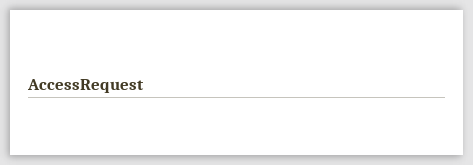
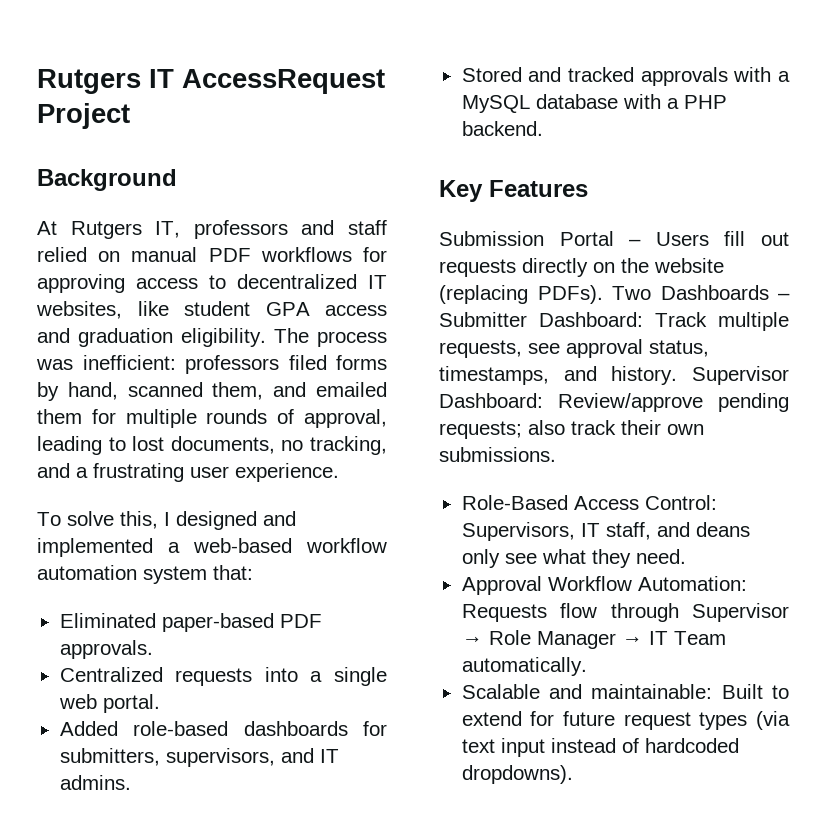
[27,79,144,93] AccessRequest -> [37,69,385,94] [37,103,130,129] [37,169,177,191] [37,220,387,239] [37,247,387,262] [37,274,387,293] [36,301,387,319] [37,328,387,347] [36,355,387,374] [37,382,388,401] [37,409,388,428] [37,436,387,455] [37,463,339,482] [37,511,296,530] [37,538,387,557] [37,565,253,584] [59,613,322,632] [59,640,153,659] [59,667,387,686] [58,694,160,713] [59,721,387,736] [59,748,339,767] [59,775,131,790] [461,67,790,86] [461,94,727,113] [461,121,543,136] [439,180,588,202] [439,231,789,246] [439,258,724,277] [439,285,790,304] [439,312,789,331] [439,339,709,358] [439,366,789,385] [439,393,789,412] [439,420,704,439] [439,447,556,462] [461,495,717,510] [461,522,750,541] [461,549,686,568] [461,576,747,595] [461,603,789,622] [461,630,726,649] [461,657,587,676] [461,684,789,699] [461,711,790,730] [461,738,739,757] [461,765,573,784] Rutgers IT AccessRequest Project // Background // At Rutgers IT, professors and staff relied on manual PDF workflows for approving access to decentralized IT websites, like student GPA access and graduation eligibility. The process was inefficient: professors filed forms by hand, scanned them, and emailed them for multiple rounds of approval, leading to lost documents, no tracking, and a frustrating user experience. // To solve this, I designed and implemented a web-based workflow automation system that: // Eliminated paper-based PDF approvals. // Centralized requests into a single web portal. // Added role-based dashboards for submitters, supervisors, and IT admins. // Stored and tracked approvals with a MySQL database with a PHP backend. // Key Features // Submission Portal – Users fill out requests directly on the website (replacing PDFs). Two Dashboards – Submitter Dashboard: Track multiple requests, see approval status, timestamps, and history. Supervisor Dashboard: Review/approve pending requests; also track their own submissions. // Role-Based Access Control: Supervisors, IT staff, and deans only see what they need. // Approval Workflow Automation: Requests flow through Supervisor → Role Manager → IT Team automatically. // Scalable and maintainable: Built to extend for future request types (via text input instead of hardcoded dropdowns).

